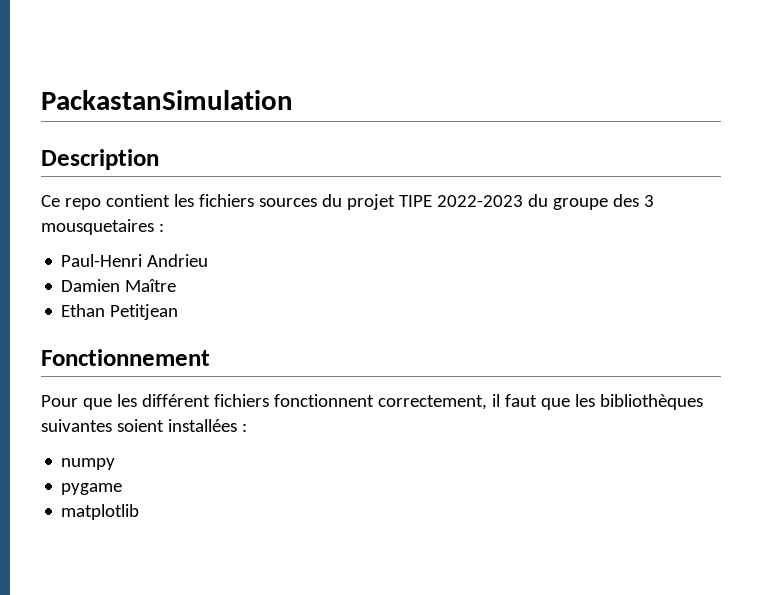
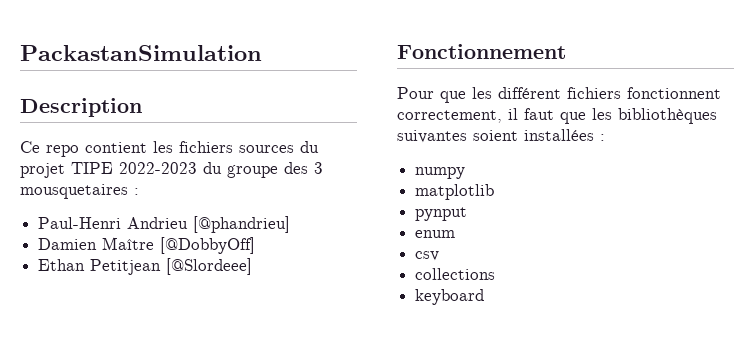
(209, 260) none -> [193,216,291,233] [@phandrieu]
(177, 285) none -> [160,237,256,254] [@DobbyOff]
(179, 312) none -> [166,258,253,275] [@Slordeee]
[61,483,123,495] [61,504,140,520] pygame // matplotlib -> [415,184,495,200] [415,207,468,221] [415,230,456,238] [415,251,440,261] [415,268,496,280] [415,289,485,305] matplotlib // pynput // enum // csv // collections // keyboard

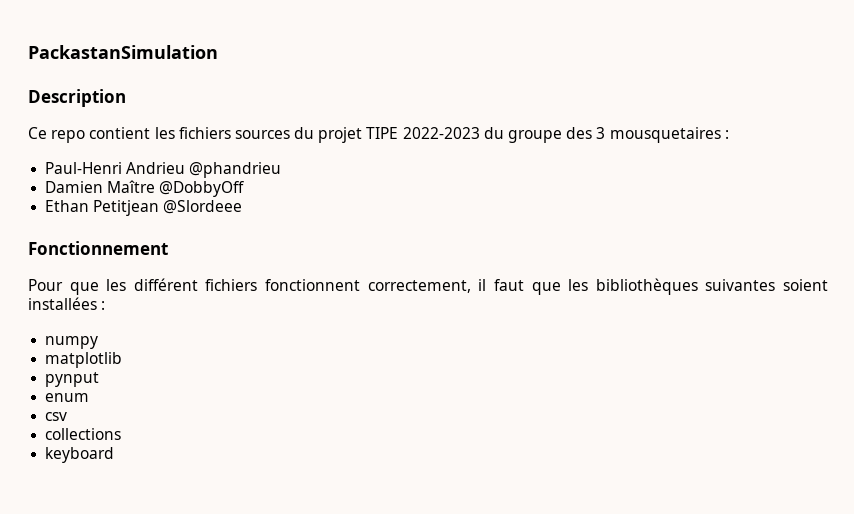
[193,216,291,233] [@phandrieu] -> [189,162,282,178] @phandrieu
[160,237,256,254] [@DobbyOff] -> [159,181,245,197] @DobbyOff
[166,258,253,275] [@Slordeee] -> [163,200,243,214] @Slordeee

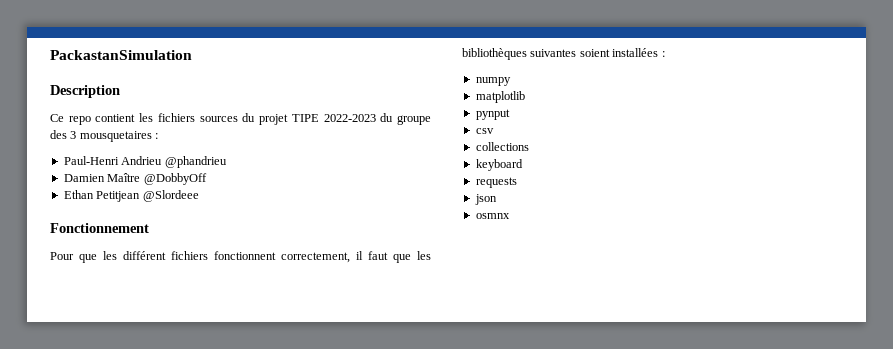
[45,393,90,402] // enum -> (510, 114) none
(115, 455) none -> [475,177,517,188] [474,194,497,205] [475,213,510,219] // requests // json // osmnx

